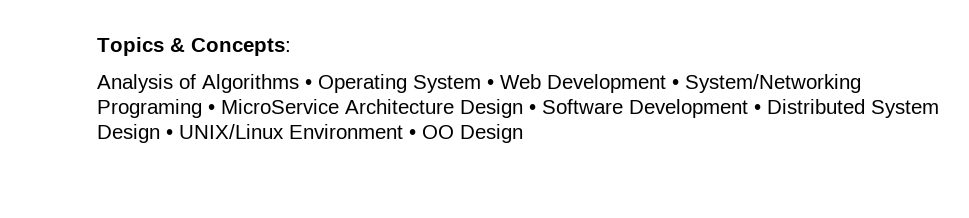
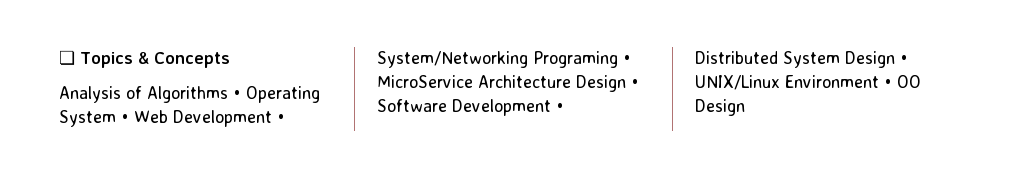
(97, 46) none -> [59,50,75,65] ❏
[191,38,291,56] Concepts: -> [153,52,230,68] Concepts

